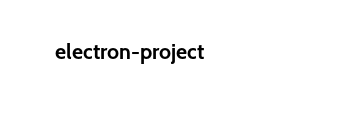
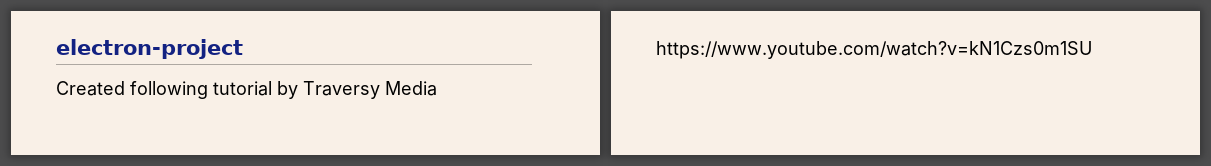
(204, 53) none -> [56,81,437,99] [656,41,1092,59] // Created following tutorial by Traversy Media https://www.youtube.com/watch?v=kN1Czs0m1SU

